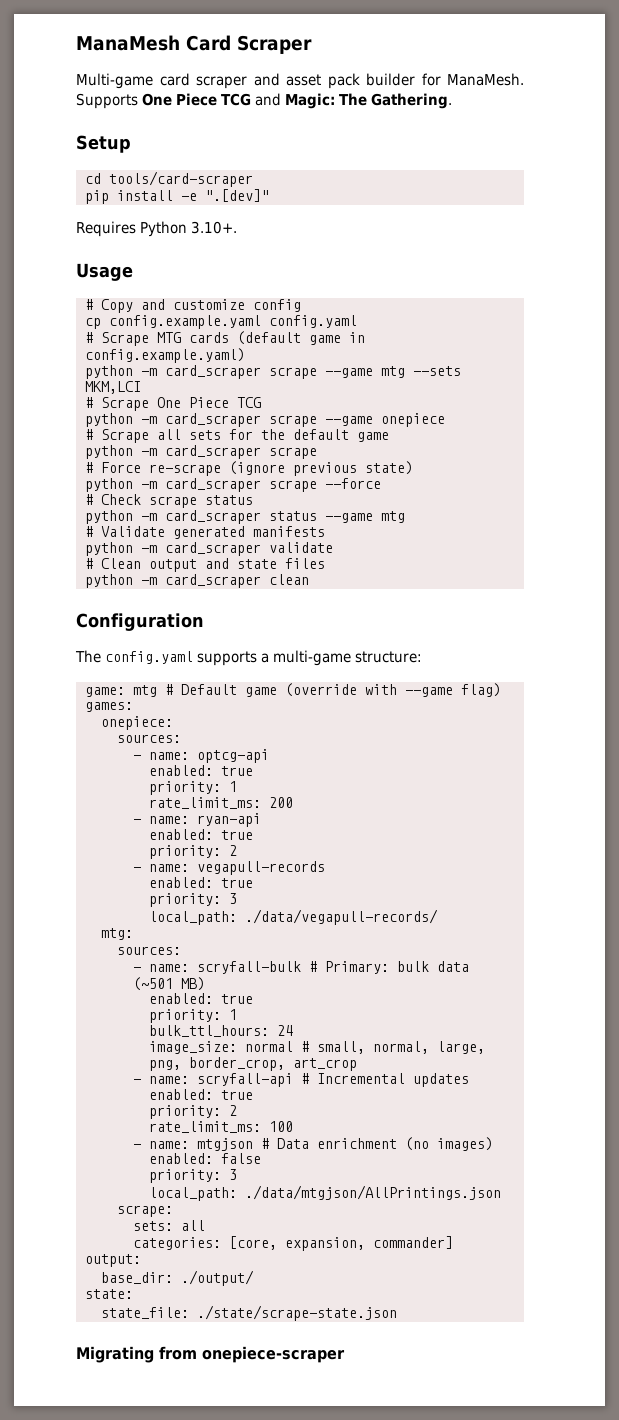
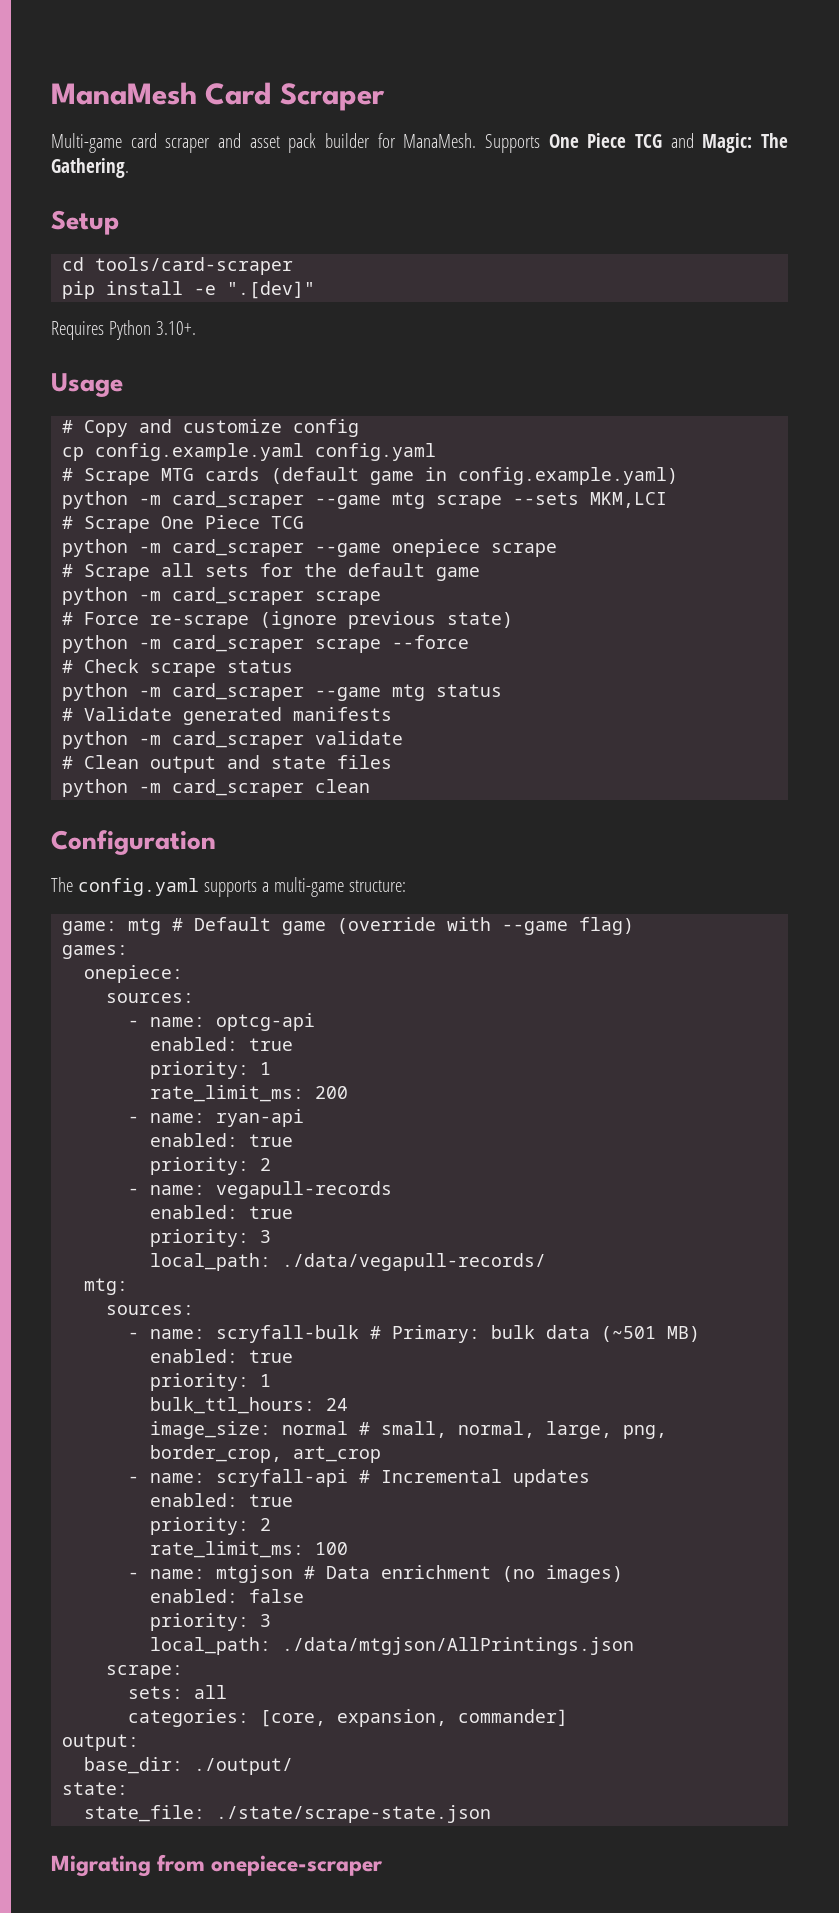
[269,366,405,379] scrape --game mtg -> [315,492,503,509] --game mtg scrape
[269,415,317,427] scrape -> (305, 548) none
(445, 420) none -> [491,543,558,557] scrape
[269,511,405,523] status --game mtg -> [315,684,503,701] --game mtg status

